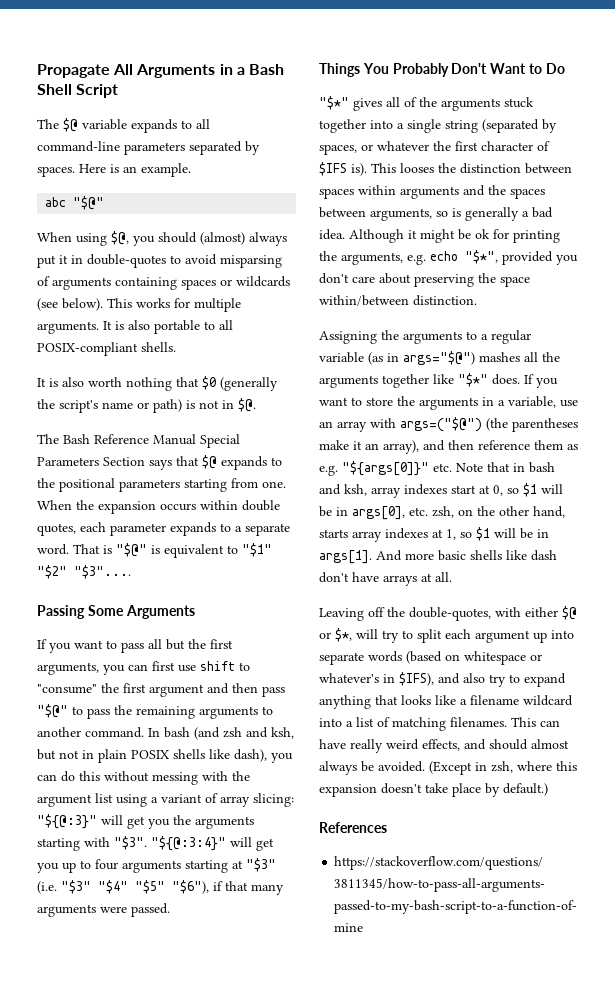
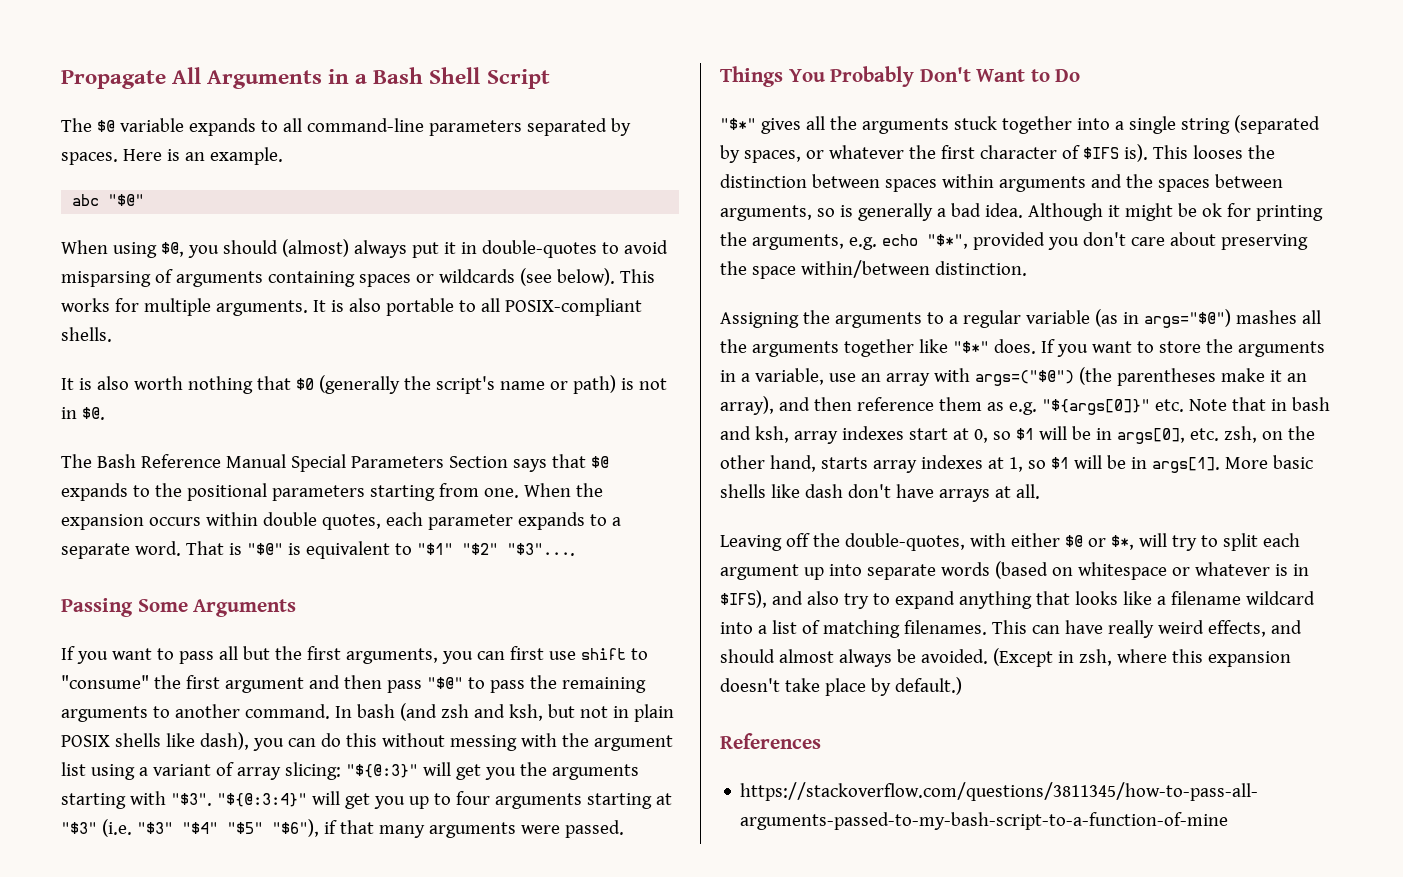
[404,97,417,107] of -> (825, 123) none
[376,550,434,561] And more -> [1224,457,1268,469] More
[319,673,379,683] whatever's -> [1194,562,1288,576] whatever is

